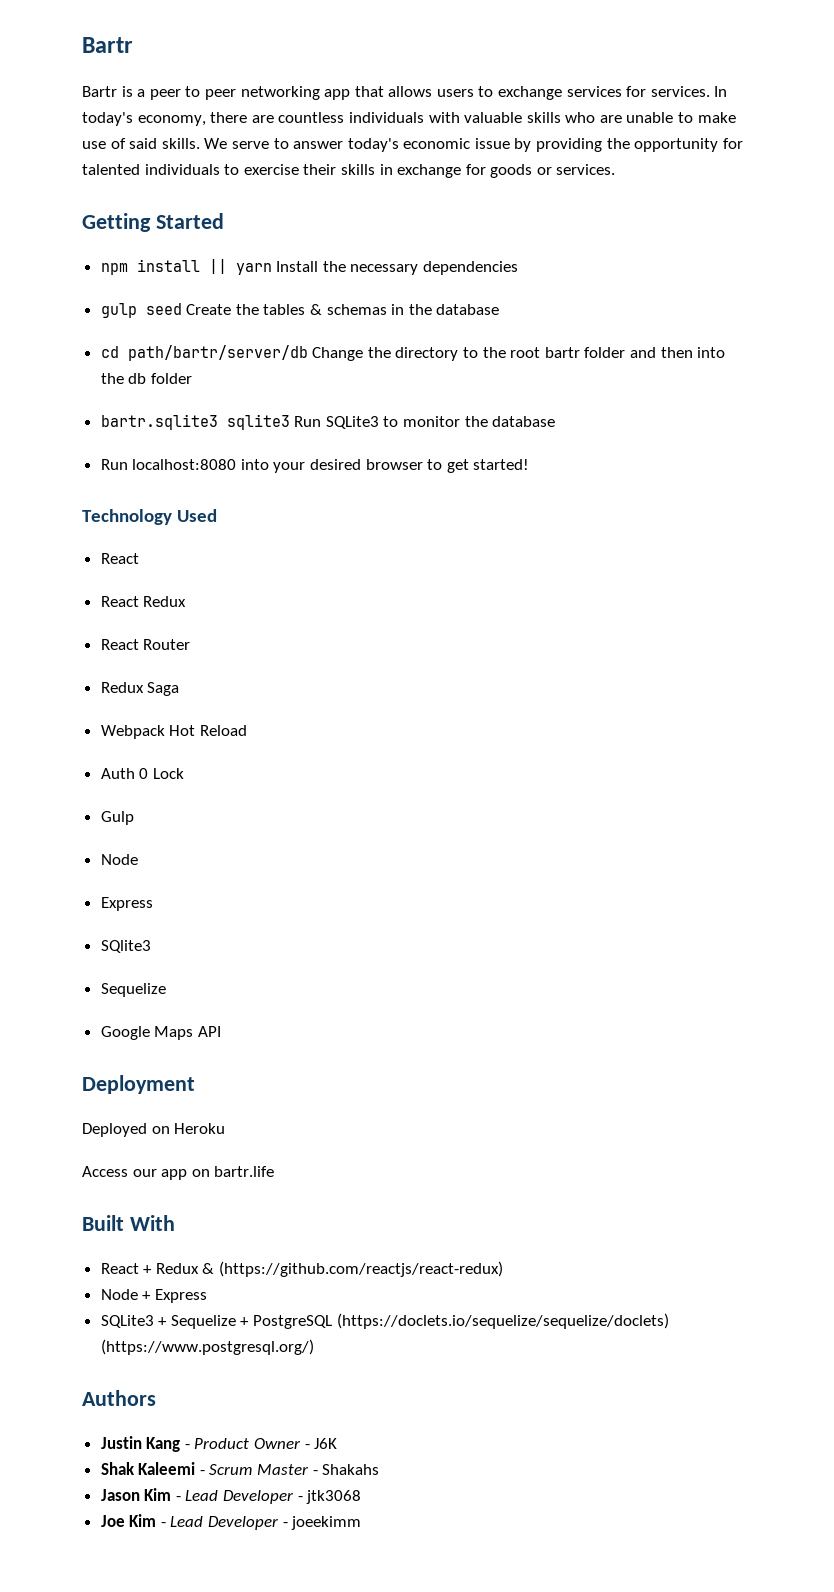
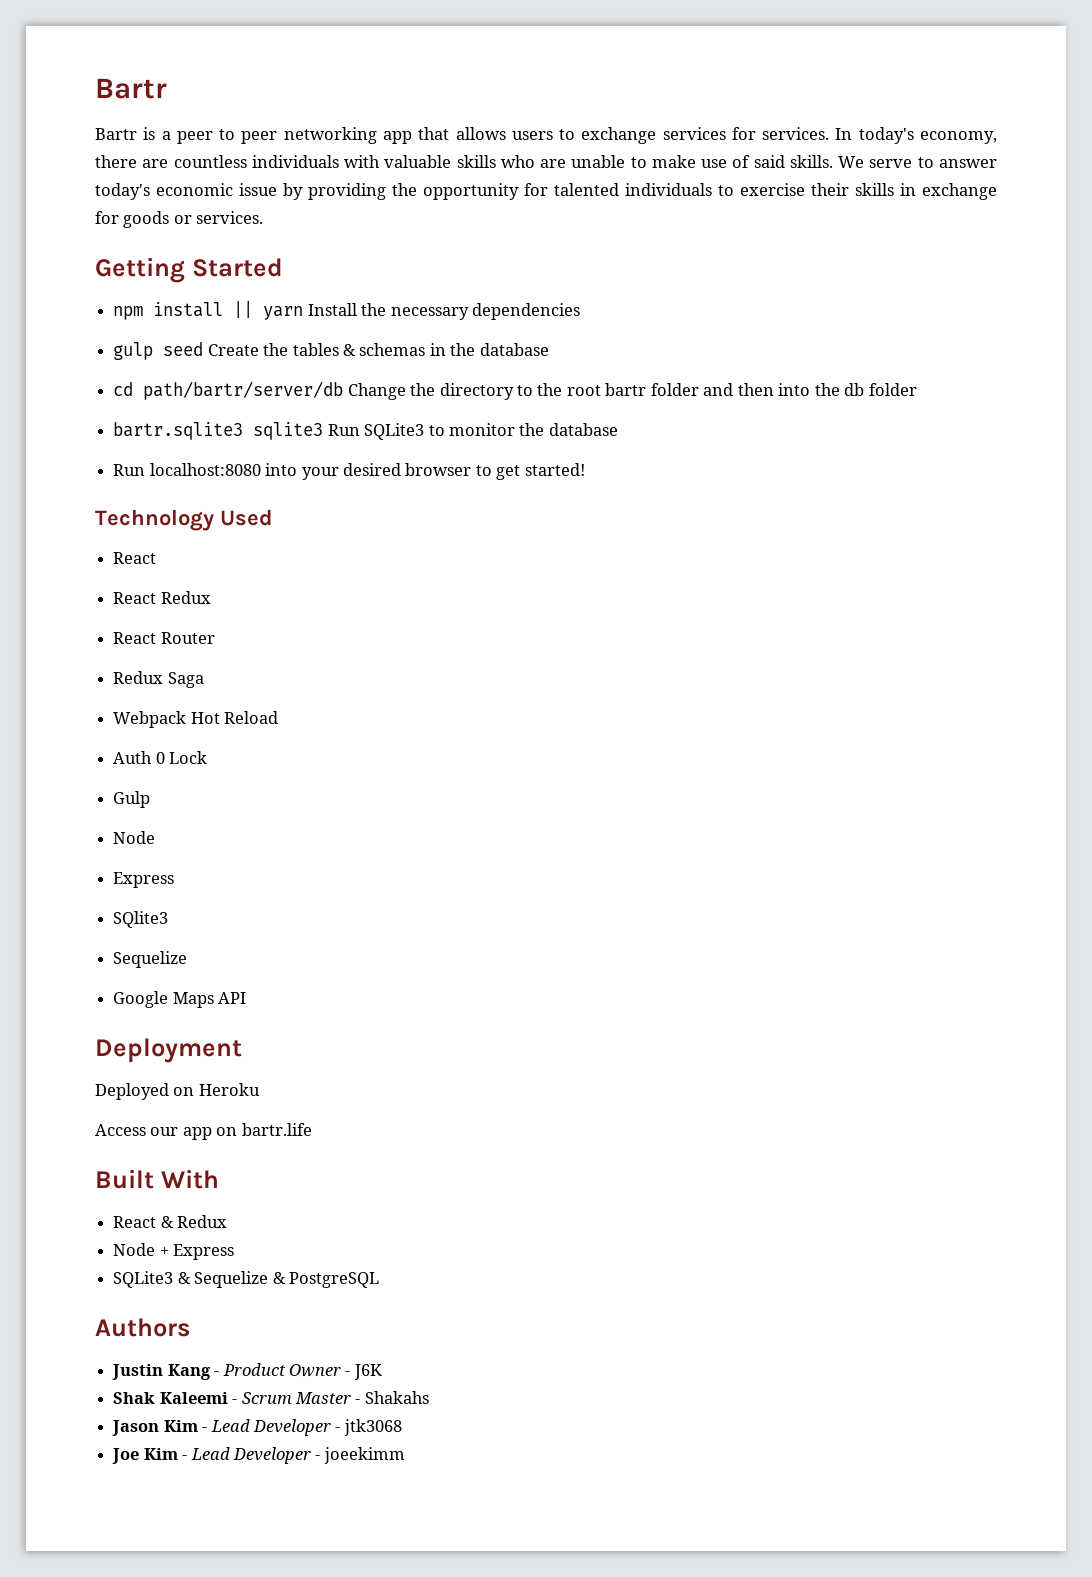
[143,1261,504,1277] + Redux & (https://github.com/reactjs/react-redux) -> [160,1215,228,1228] & Redux
[158,1315,250,1329] + Sequelize + -> [177,1271,286,1288] & Sequelize &
[336,1313,669,1329] [100,1339,314,1355] (https://doclets.io/sequelize/sequelize/doclets) (https://www.postgresql.org/) -> (379, 1280) none

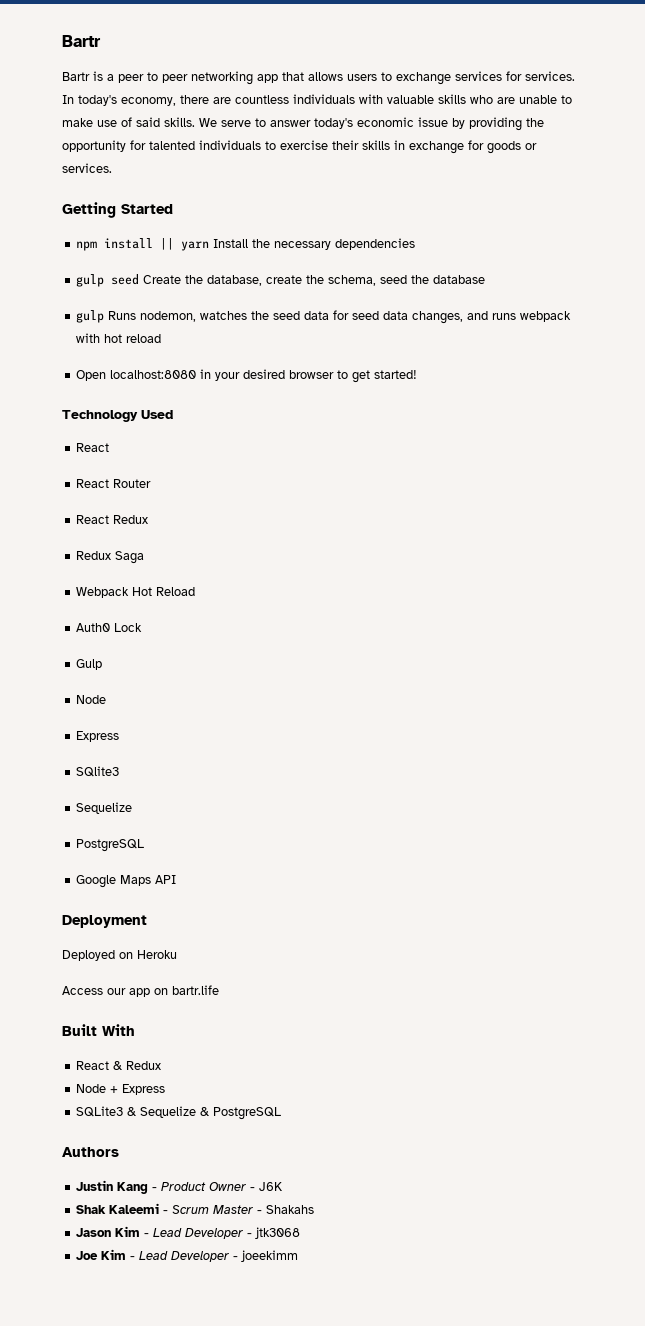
[292,343,549,356] [113,381,917,400] [113,422,618,440] [113,463,298,476] tables & schemas in the database // cd path/bartr/server/db Change the directory to the root bartr folder and then into the db folder // bartr.sqlite3 sqlite3 Run SQLite3 to monitor the database // Run localhost:8080 into -> [207,275,486,286] [76,310,572,324] [76,333,162,343] [76,369,212,381] database, create the schema, seed the database // gulp Runs nodemon, watches the seed data for seed data changes, and runs webpack with hot reload // Open localhost:8080 in
[160,591,211,604] [113,632,215,644] Redux // React Router -> [113,479,152,488] [76,515,149,524] Router // React Redux
[113,751,165,764] Auth 0 -> [76,623,111,632] Auth0
(188, 959) none -> [76,839,145,852] // PostgreSQL

